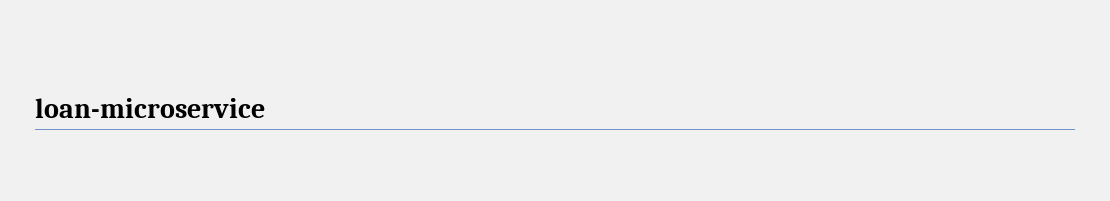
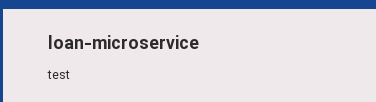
(265, 108) none -> [47,70,70,79] // test

